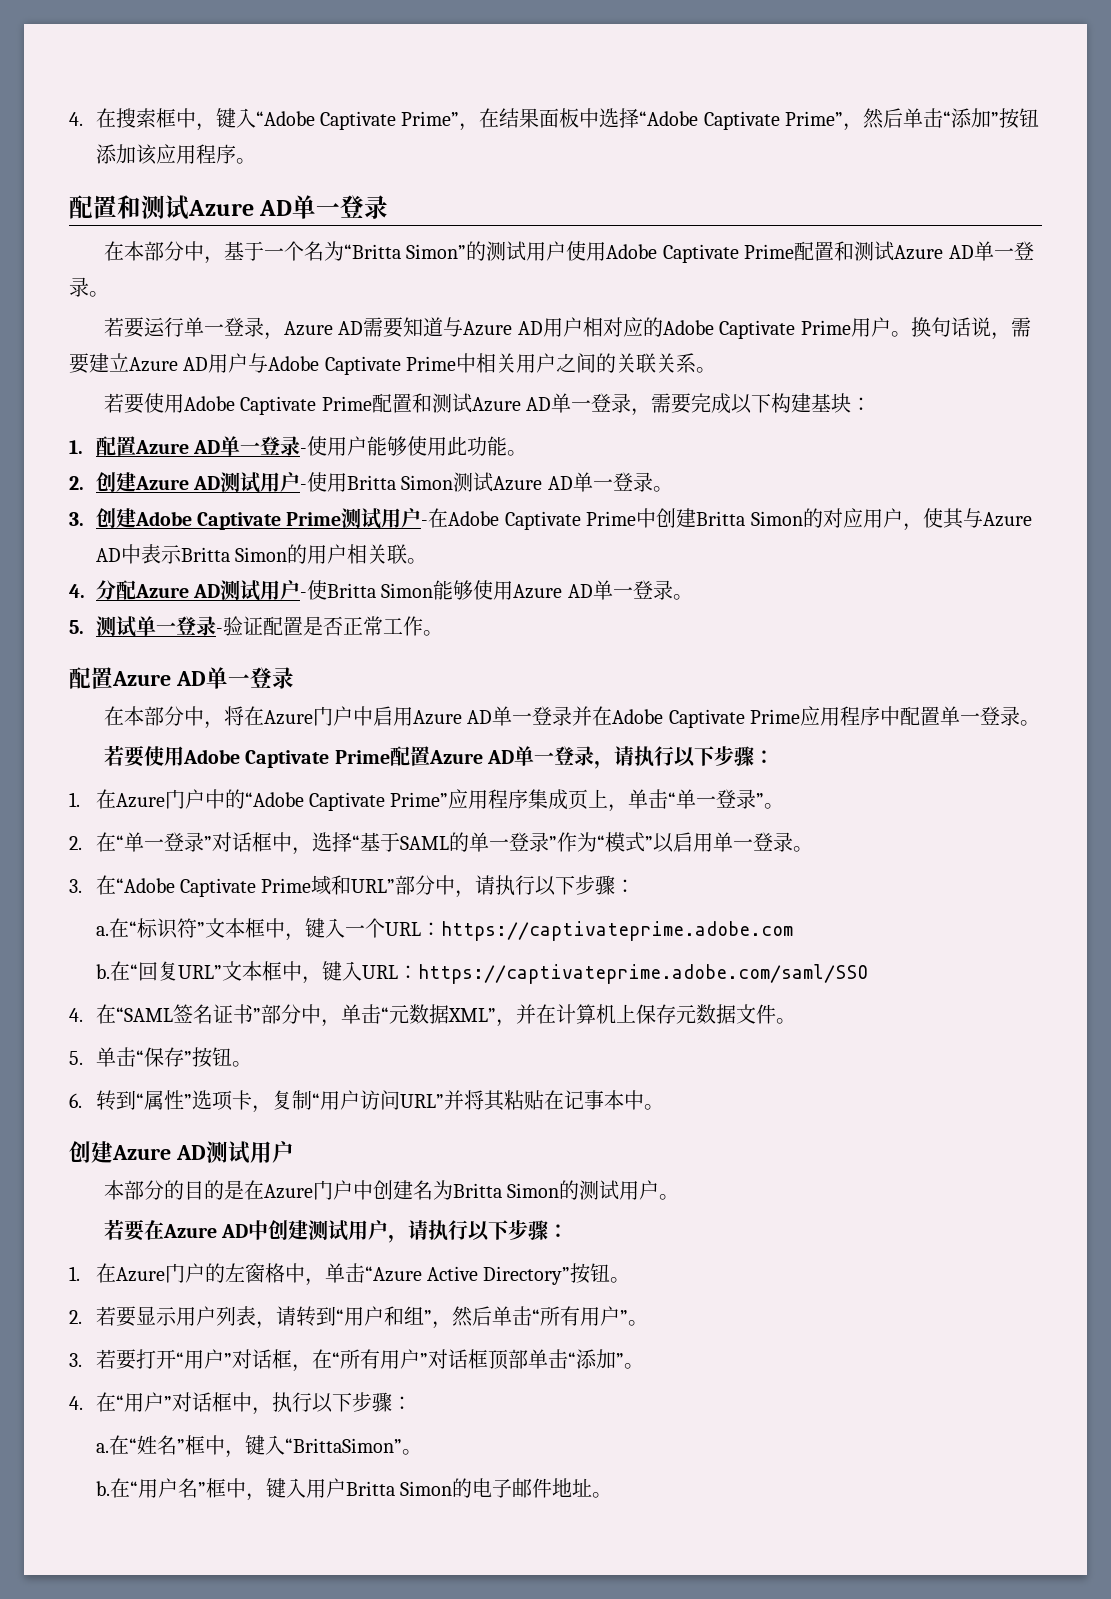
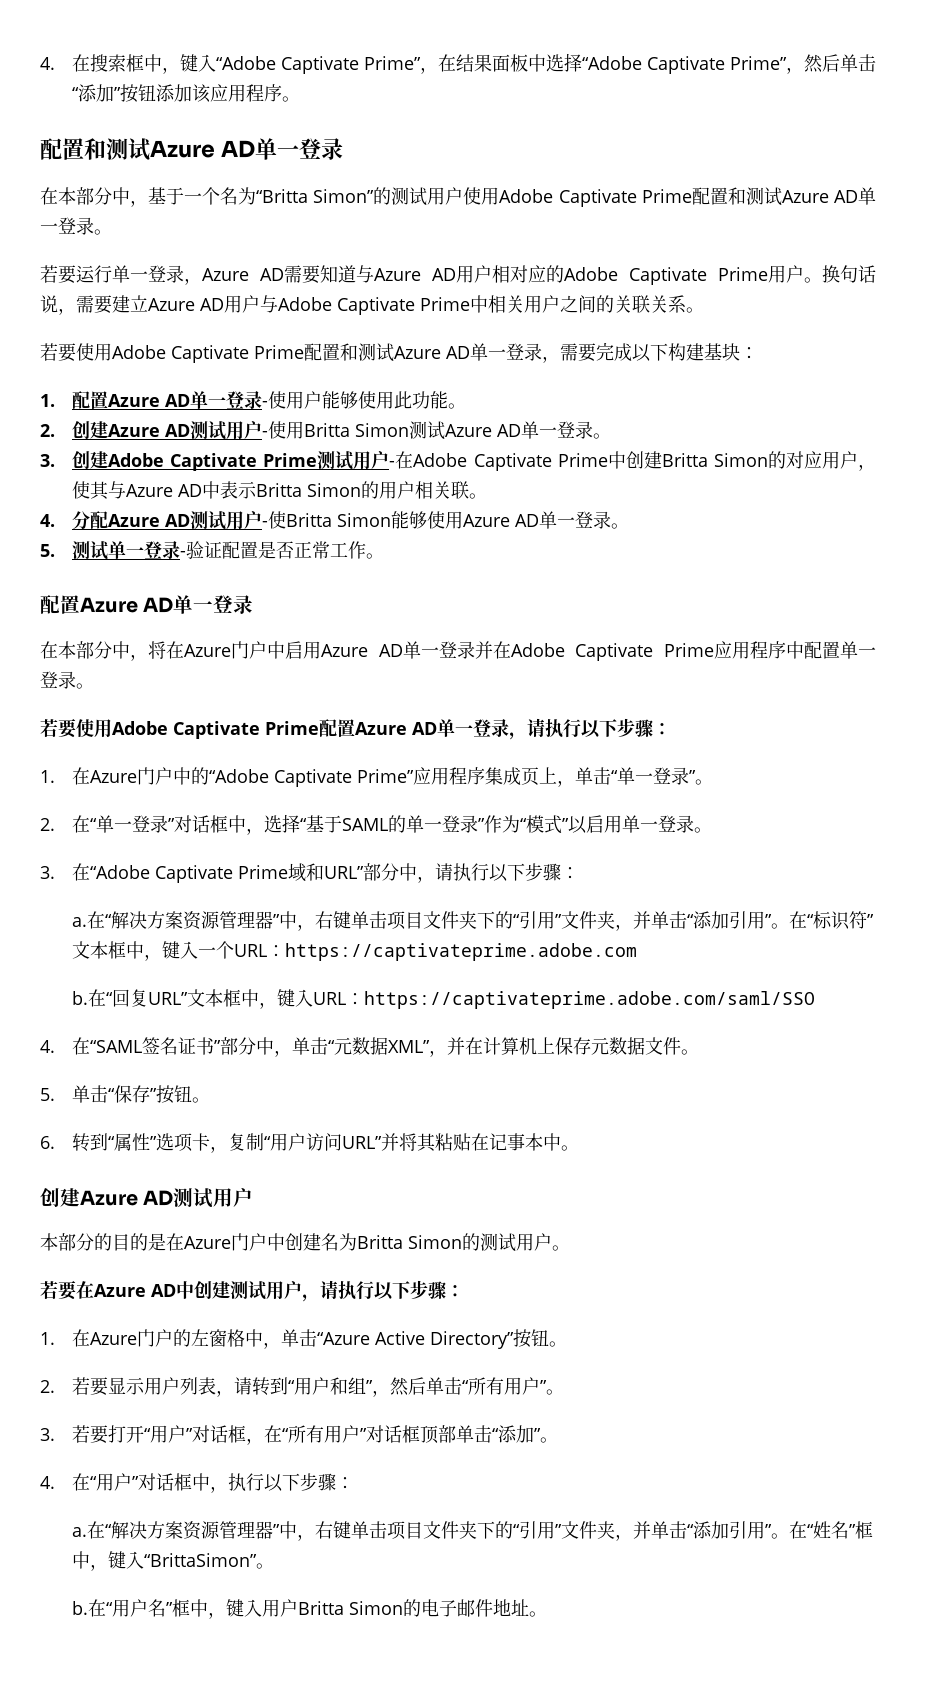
(137, 928) none -> [110,911,814,931] 解决方案资源管理器”中，右键单击项目文件夹下的“引用”文件夹，并单击“添加引用”。在“
(137, 1445) none -> [110,1521,814,1541] 解决方案资源管理器”中，右键单击项目文件夹下的“引用”文件夹，并单击“添加引用”。在“

